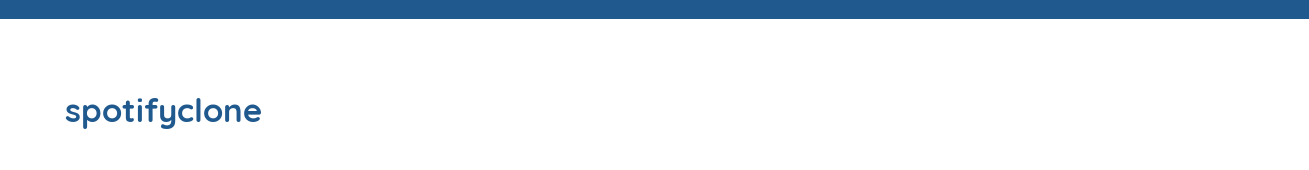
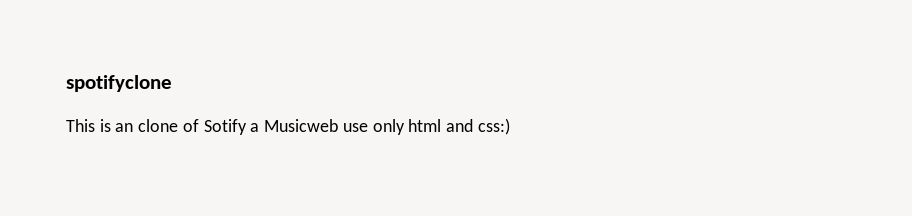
(262, 113) none -> [66,118,510,135] // This is an clone of Sotify a Musicweb use only html and css:)

